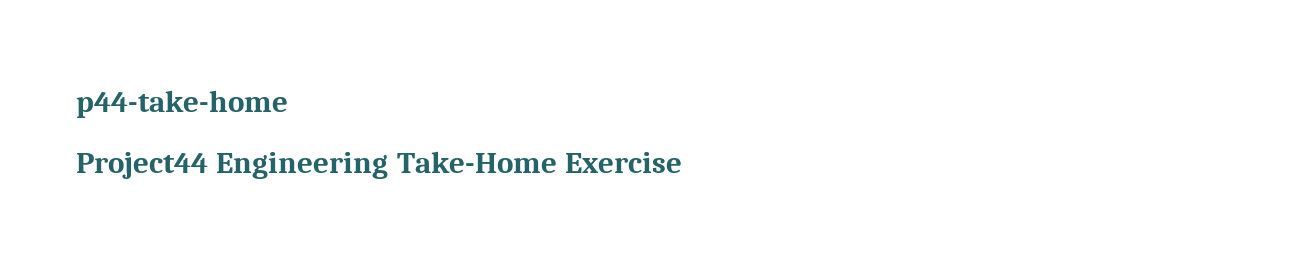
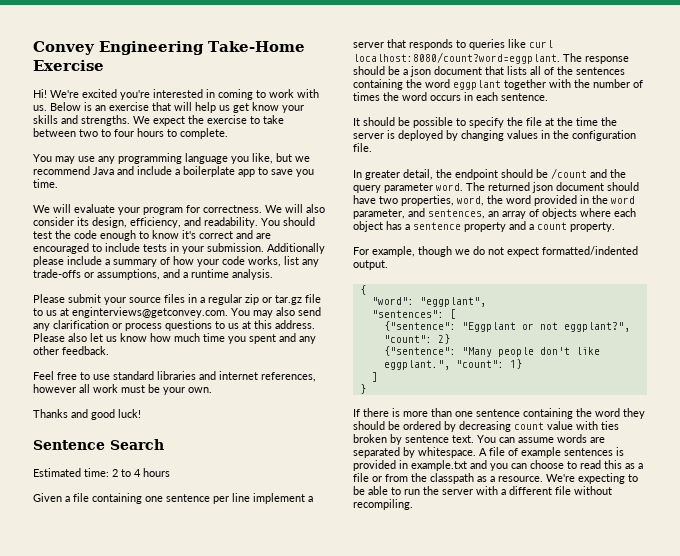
[76,90,288,118] [76,152,208,179] p44-take-home // Project44 -> [33,41,95,55] Convey
(683, 162) none -> [33,89,319,100] [33,102,304,113] [33,115,284,126] [33,128,228,139] [33,153,310,164] [33,166,314,177] [33,179,58,188] [33,204,325,215] [33,217,315,228] [33,230,271,241] [33,243,325,254] [33,256,319,267] [33,269,273,280] [33,294,321,305] [33,307,321,318] [33,320,315,331] [33,333,316,344] [33,346,109,355] [33,371,316,382] [33,384,212,395] [33,409,141,420] [33,439,164,450] [33,468,170,477] [33,493,313,504] [353,39,553,50] [353,52,629,64] [353,66,625,77] [353,79,643,90] [353,92,548,101] [353,117,617,128] [353,130,636,141] [353,143,372,152] [353,168,626,180] [353,182,639,193] [353,195,635,206] [353,208,636,219] [353,221,615,232] [353,246,638,257] [353,260,388,270] [359,285,366,295] [371,297,486,307] [371,309,456,319] [383,321,630,332] [383,334,450,344] [383,346,600,357] [383,359,522,370] [371,372,378,382] [359,384,366,394] [353,408,645,419] [353,421,619,432] [353,434,605,445] [353,447,624,458] [353,460,643,471] [353,473,638,484] [353,486,612,495] [353,499,413,510] // Hi! We're excited you're interested in coming to work with us. Below is an exercise that will help us get know your skills and strengths. We expect the exercise to take between two to four hours to complete. // You may use any programming language you like, but we recommend Java and include a boilerplate app to save you time. // We will evaluate your program for correctness. We will also consider its design, efficiency, and readability. You should test the code enough to know it's correct and are encouraged to include tests in your submission. Additionally please include a summary of how your code works, list any trade-offs or assumptions, and a runtime analysis. // Please submit your source files in a regular zip or tar.gz file to us at enginterviews@getconvey.com. You may also send any clarification or process questions to us at this address. Please also let us know how much time you spent and any other feedback. // Feel free to use standard libraries and internet references, however all work must be your own. // Thanks and good luck! // Sentence Search // Estimated time: 2 to 4 hours // Given a file containing one sentence per line implement a server that responds to queries like curl localhost:8080/count?word=eggplant. The response should be a json document that lists all of the sentences containing the word eggplant together with the number of times the word occurs in each sentence. // It should be possible to specify the file at the time the server is deployed by changing values in the configuration file. // In greater detail, the endpoint should be /count and the query parameter word. The returned json document should have two properties, word, the word provided in the word parameter, and sentences, an array of objects where each object has a sentence property and a count property. // For example, though we do not expect formatted/indented output. // { // "word": "eggplant", // "sentences": [ // {"sentence": "Eggplant or not eggplant?", "count": 2} // {"sentence": "Many people don't like eggplant.", "count": 1} // ] // } // If there is more than one sentence containing the word they should be ordered by decreasing count value with ties broken by sentence text. You can assume words are separated by whitespace. A file of example sentences is provided in example.txt and you can choose to read this as a file or from the classpath as a resource. We're expecting to be able to run the server with a different file without recompiling.

